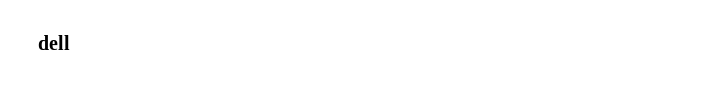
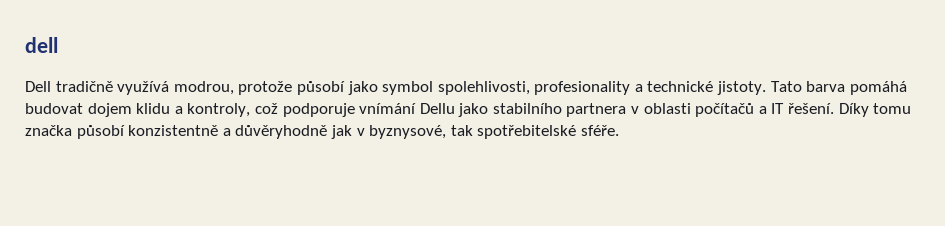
(70, 42) none -> [25,81,907,95] [25,103,912,117] [25,125,619,139] // Dell tradičně využívá modrou, protože působí jako symbol spolehlivosti, profesionality a technické jistoty. Tato barva pomáhá budovat dojem klidu a kontroly, což podporuje vnímání Dellu jako stabilního partnera v oblasti počítačů a IT řešení. Díky tomu značka působí konzistentně a důvěryhodně jak v byznysové, tak spotřebitelské sféře.

